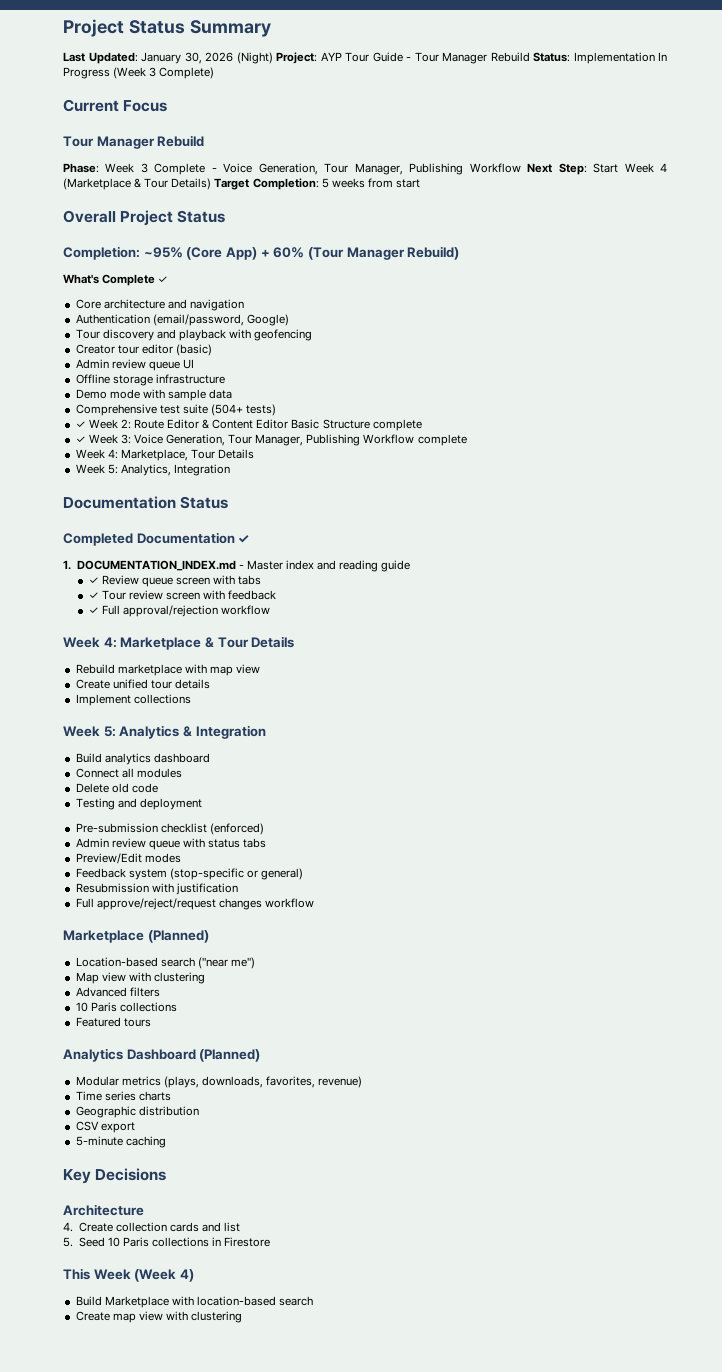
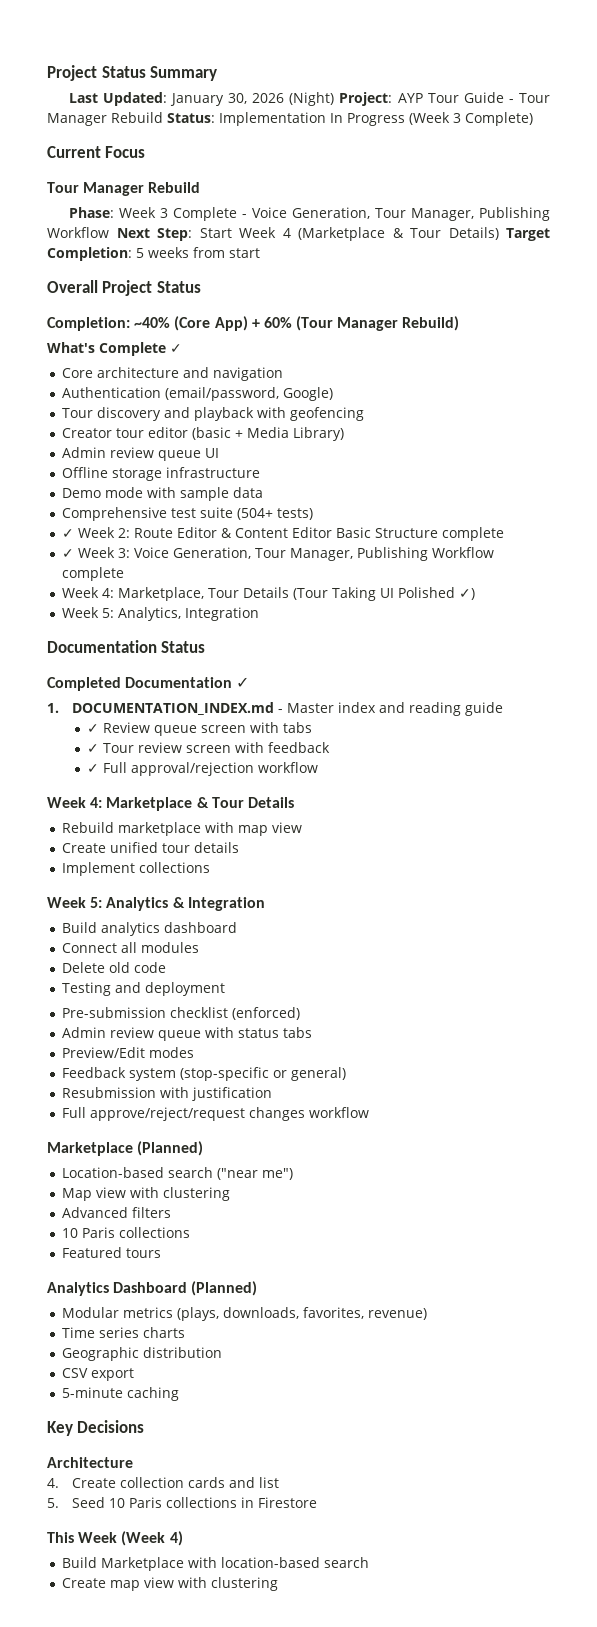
[143,247,183,258] ~95% -> [134,317,171,328] ~40%
[175,344,212,356] (basic) -> [191,427,344,441] (basic + Media Library)
(255, 454) none -> [292,587,475,601] (Tour Taking UI Polished ✓)

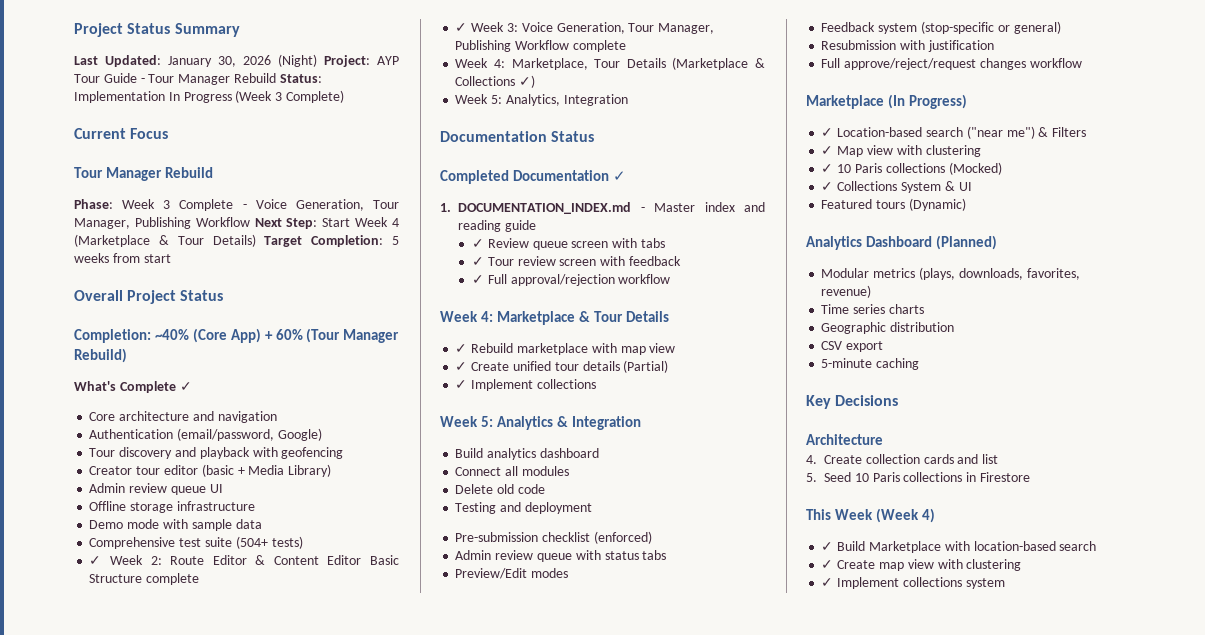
[292,587,455,601] (Tour Taking UI Polished -> [672,57,765,70] [455,76,516,86] (Marketplace & Collections
(294, 802) none -> [455,344,468,353] ✓
(302, 827) none -> [455,362,468,371] ✓
(239, 847) // -> [623,360,669,373] [455,380,468,389] (Partial) // ✓
[137,1141,204,1156] (Planned) // -> [887,94,967,109] [821,128,834,137] (In Progress) // ✓
(293, 1174) // -> [1038,127,1087,137] [821,146,834,155] & Filters // ✓
[61,1207,171,1218] [61,1227,190,1238] Advanced filters // 10 Paris collections -> [821,162,1002,175] [821,181,972,193] ✓ 10 Paris collections (Mocked) // ✓ Collections System & UI
(161, 1253) none -> [908,198,966,211] (Dynamic)
(183, 1538) none -> [821,542,834,551] ✓
(369, 1562) none -> [821,560,834,569] ✓
(278, 1584) none -> [821,577,1005,589] // ✓ Implement collections system

